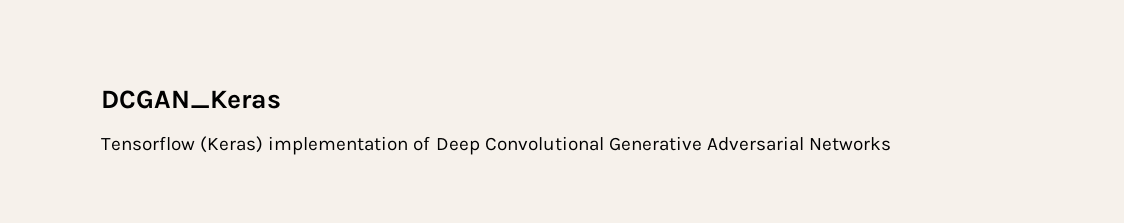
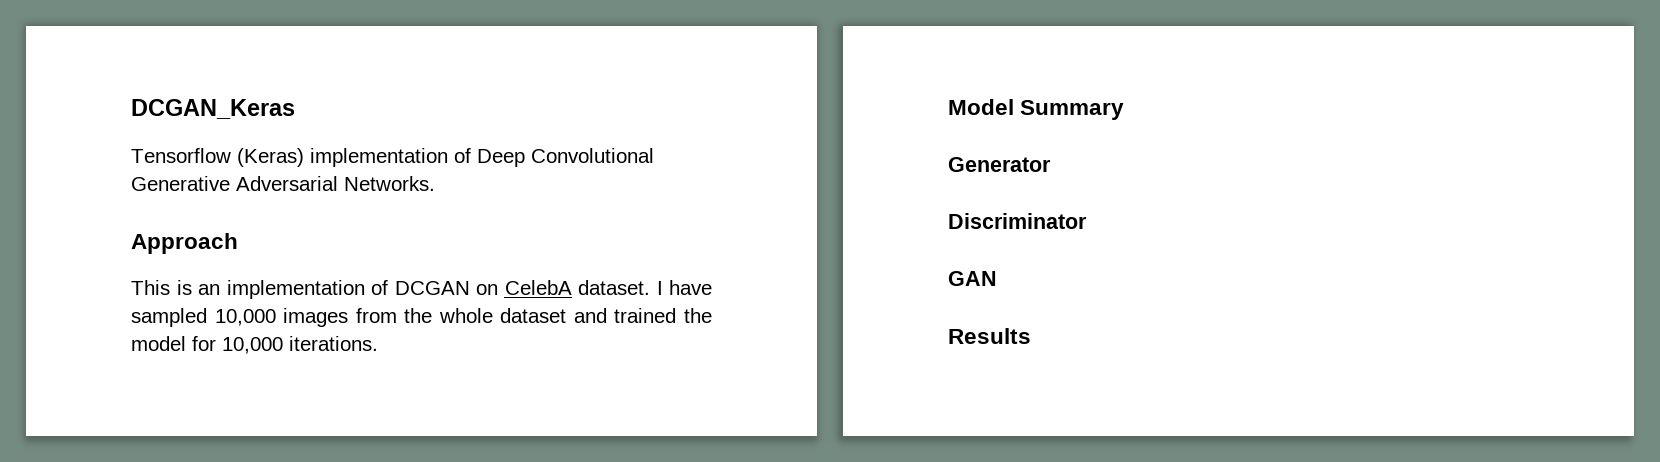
[809,137,892,151] Networks -> [344,176,435,191] [131,233,238,254] [131,280,712,299] [131,308,712,327] [131,336,378,354] [948,99,1125,120] [948,157,1051,172] [948,213,1087,229] [948,271,997,286] [948,328,1031,344] Networks. // Approach // This is an implementation of DCGAN on CelebA dataset. I have sampled 10,000 images from the whole dataset and trained the model for 10,000 iterations. // Model Summary // Generator // Discriminator // GAN // Results

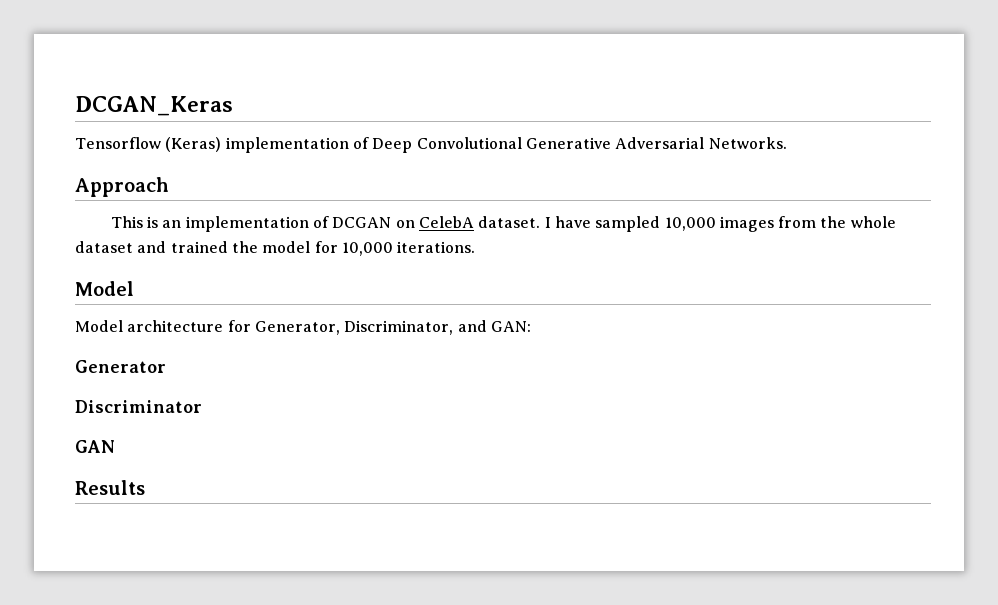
[1020,100,1125,120] Summary -> [75,320,531,335] // Model architecture for Generator, Discriminator, and GAN:

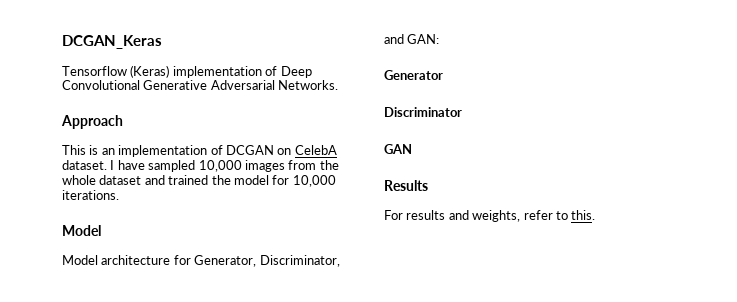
(145, 487) none -> [384,210,596,222] // For results and weights, refer to this.

